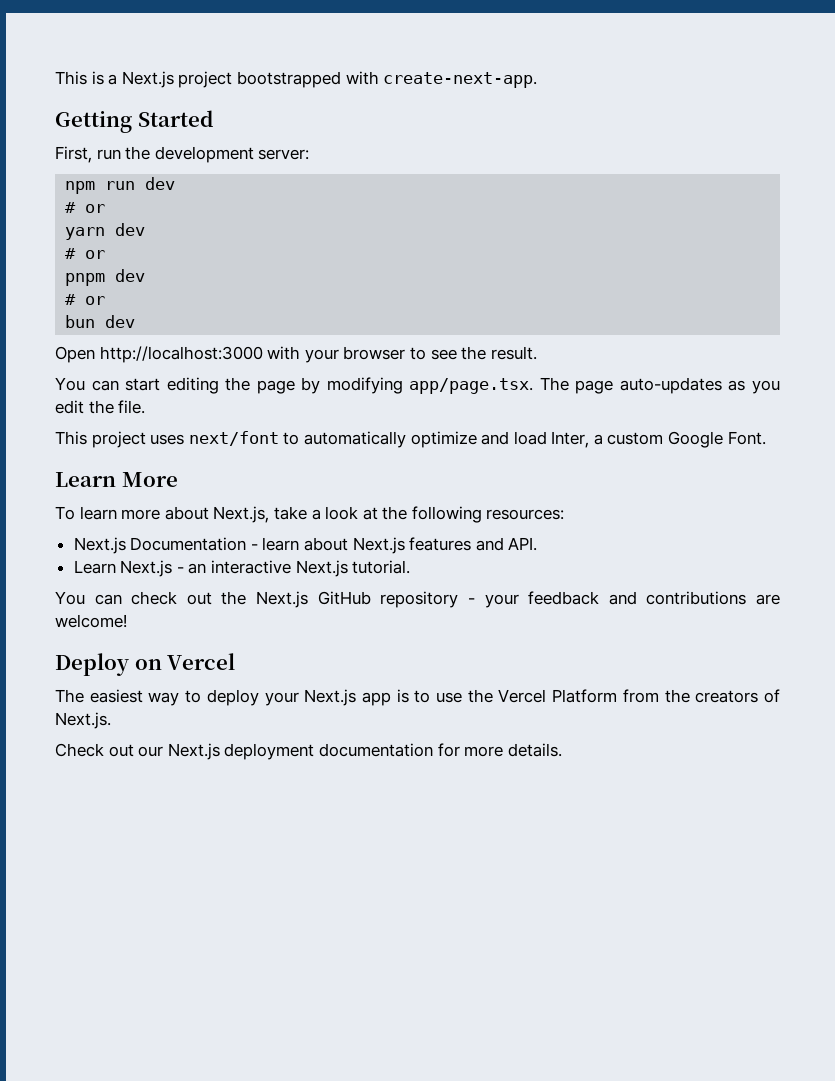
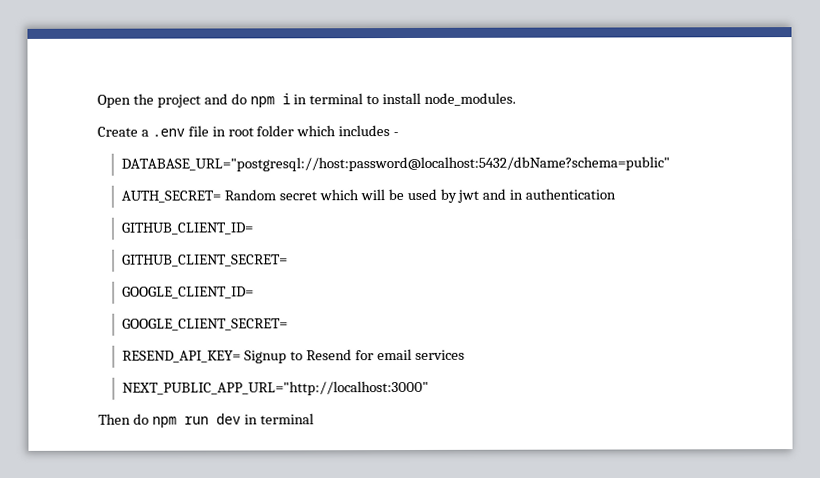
[55,71,538,88] [55,110,213,133] [55,146,310,163] [65,177,176,194] [65,202,106,213] [65,223,146,240] [65,248,106,259] [65,269,146,286] [65,294,106,305] [65,315,136,328] [55,346,537,363] [55,377,780,394] [55,400,146,414] [55,431,766,448] [55,472,178,487] [55,506,565,523] [73,537,538,554] [73,560,411,577] [55,591,780,608] [55,614,127,628] [55,653,236,676] [55,689,780,706] [55,712,111,729] [55,743,562,760] This is a Next.js project bootstrapped with create-next-app. // Getting Started // First, run the development server: // npm run dev // # or // yarn dev // # or // pnpm dev // # or // bun dev // Open http://localhost:3000 with your browser to see the result. // You can start editing the page by modifying app/page.tsx. The page auto-updates as you edit the file. // This project uses next/font to automatically optimize and load Inter, a custom Google Font. // Learn More // To learn more about Next.js, take a look at the following resources: // Next.js Documentation - learn about Next.js features and API. // Learn Next.js - an interactive Next.js tutorial. // You can check out the Next.js GitHub repository - your feedback and contributions are welcome! // Deploy on Vercel // The easiest way to deploy your Next.js app is to use the Vercel Platform from the creators of Next.js. // Check out our Next.js deployment documentation for more details. -> [97,92,517,108] [97,125,400,137] [121,156,671,172] [121,188,617,203] [121,222,254,235] [122,254,289,267] [122,286,255,299] [122,318,289,331] [122,348,465,364] [122,380,430,396] [98,413,314,428] Open the project and do npm i in terminal to install node_modules. // Create a .env file in root folder which includes - // DATABASE_URL="postgresql://host:password@localhost:5432/dbName?schema=public" // AUTH_SECRET= Random secret which will be used by jwt and in authentication // GITHUB_CLIENT_ID= // GITHUB_CLIENT_SECRET= // GOOGLE_CLIENT_ID= // GOOGLE_CLIENT_SECRET= // RESEND_API_KEY= Signup to Resend for email services // NEXT_PUBLIC_APP_URL="http://localhost:3000" // Then do npm run dev in terminal

